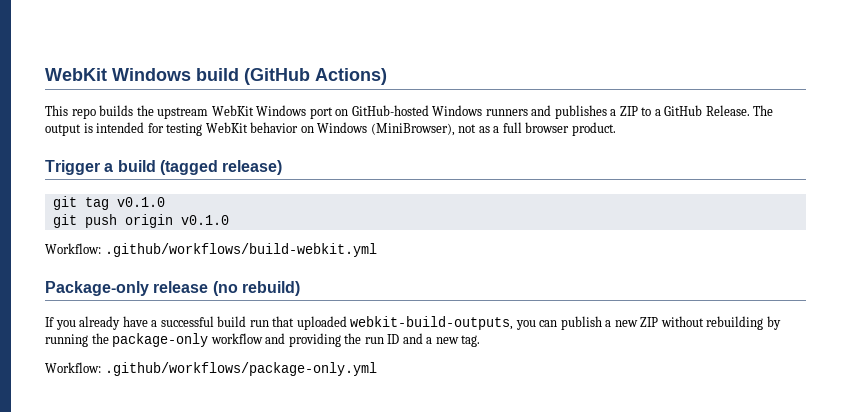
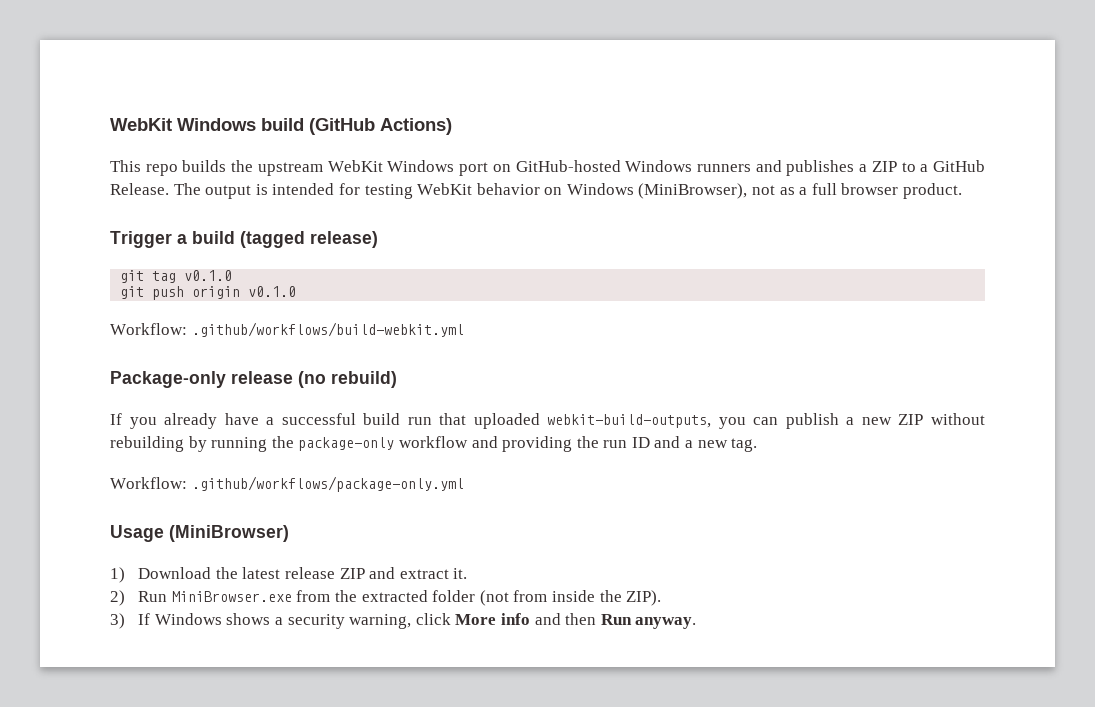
(377, 369) none -> [110,525,289,542] [110,567,468,583] [110,590,662,606] [110,613,697,629] // Usage (MiniBrowser) // 1) Download the latest release ZIP and extract it. // 2) Run MiniBrowser.exe from the extracted folder (not from inside the ZIP). // 3) If Windows shows a security warning, click More info and then Run anyway.

